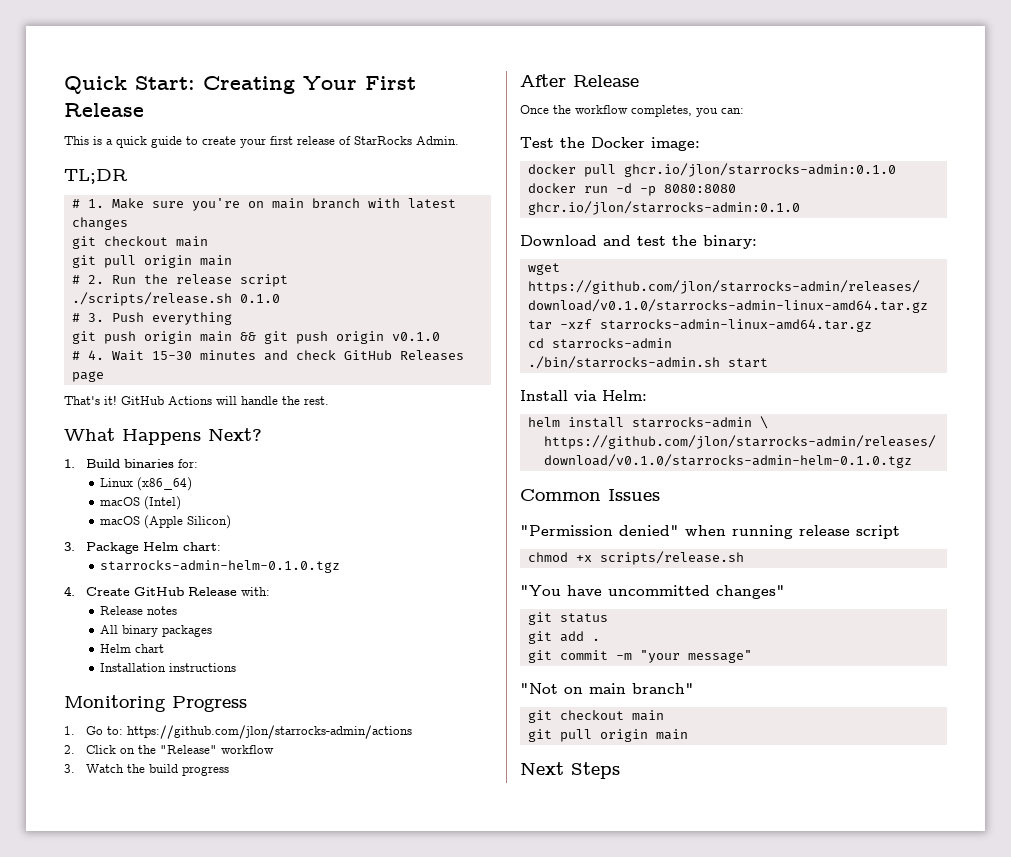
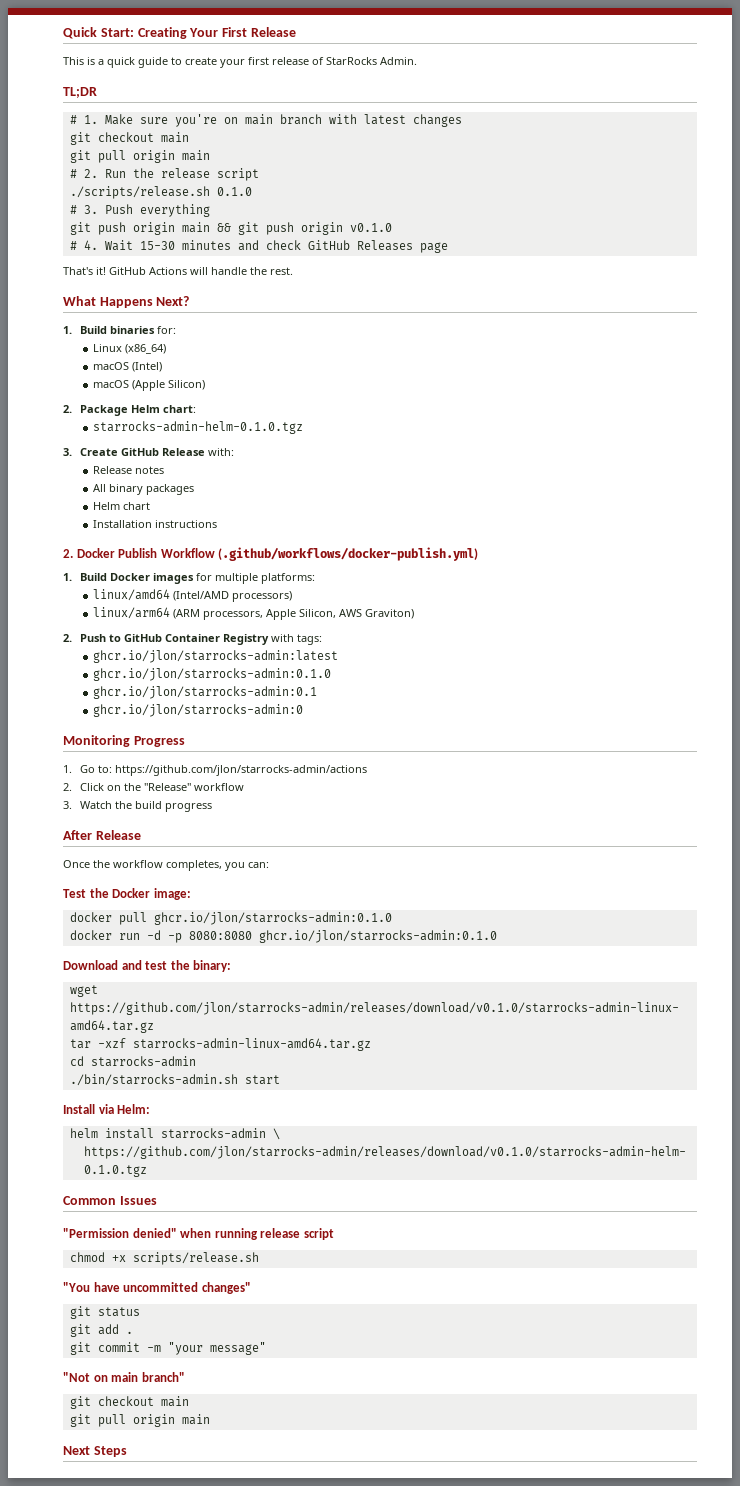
[64,542,75,551] 3. -> [63,405,72,413] 2.
[64,586,75,596] 4. -> [63,448,72,456] 3.
(237, 667) none -> [63,547,479,561] [63,573,316,584] [92,589,292,602] [92,607,414,620] [63,634,323,645] [92,650,338,663] [92,668,331,681] [92,686,317,699] [92,704,303,717] // 2. Docker Publish Workflow (.github/workflows/docker-publish.yml) // 1. Build Docker images for multiple platforms: // linux/amd64 (Intel/AMD processors) // linux/arm64 (ARM processors, Apple Silicon, AWS Graviton) // 2. Push to GitHub Container Registry with tags: // ghcr.io/jlon/starrocks-admin:latest // ghcr.io/jlon/starrocks-admin:0.1.0 // ghcr.io/jlon/starrocks-admin:0.1 // ghcr.io/jlon/starrocks-admin:0

